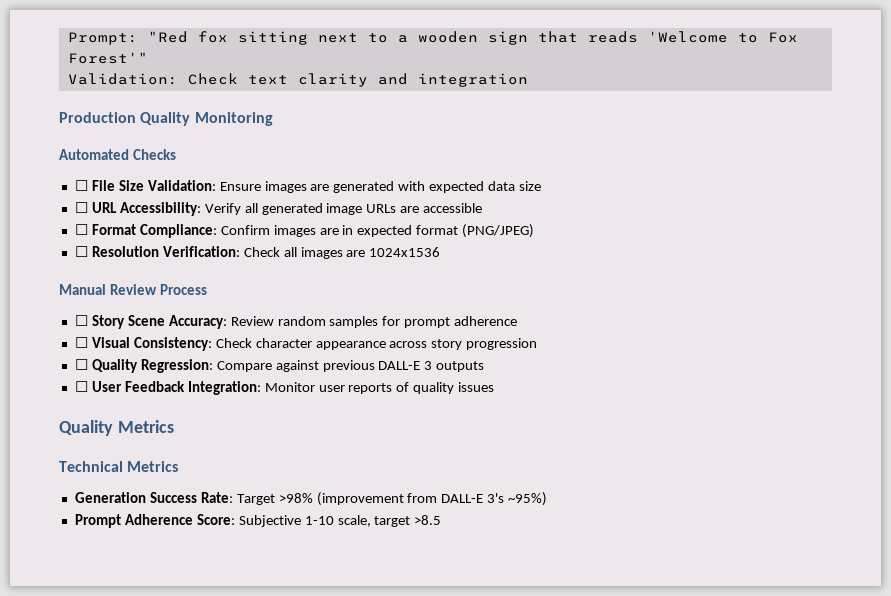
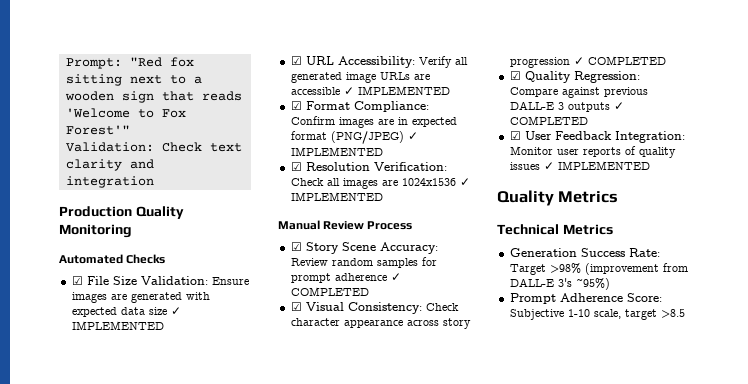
[74,180,88,191] ☐ -> [71,276,83,285] ☑
[74,202,88,213] // ☐ -> [170,307,181,315] [71,321,164,330] [290,56,302,65] ✓ IMPLEMENTED // ☑
[74,224,88,235] // ☐ -> [343,86,450,95] [290,101,302,110] ✓ IMPLEMENTED // ☑
[74,246,88,257] // ☐ -> [407,132,418,140] [290,147,383,156] [290,162,302,171] ✓ IMPLEMENTED // ☑
(441, 252) none -> [459,178,470,186] [290,192,383,201] ✓ IMPLEMENTED
[74,315,88,326] ☐ -> [290,242,302,251] ☑
[74,337,88,348] // ☐ -> [390,273,401,281] [290,287,369,296] [290,302,302,311] ✓ COMPLETED // ☑
[74,359,88,370] // ☐ -> [573,56,666,65] [509,71,521,80] ✓ COMPLETED // ☑
[74,381,88,392] // ☐ -> [613,102,624,110] [509,116,588,125] [509,131,521,140] ✓ COMPLETED // ☑
(495, 387) none -> [543,161,650,170] ✓ IMPLEMENTED

